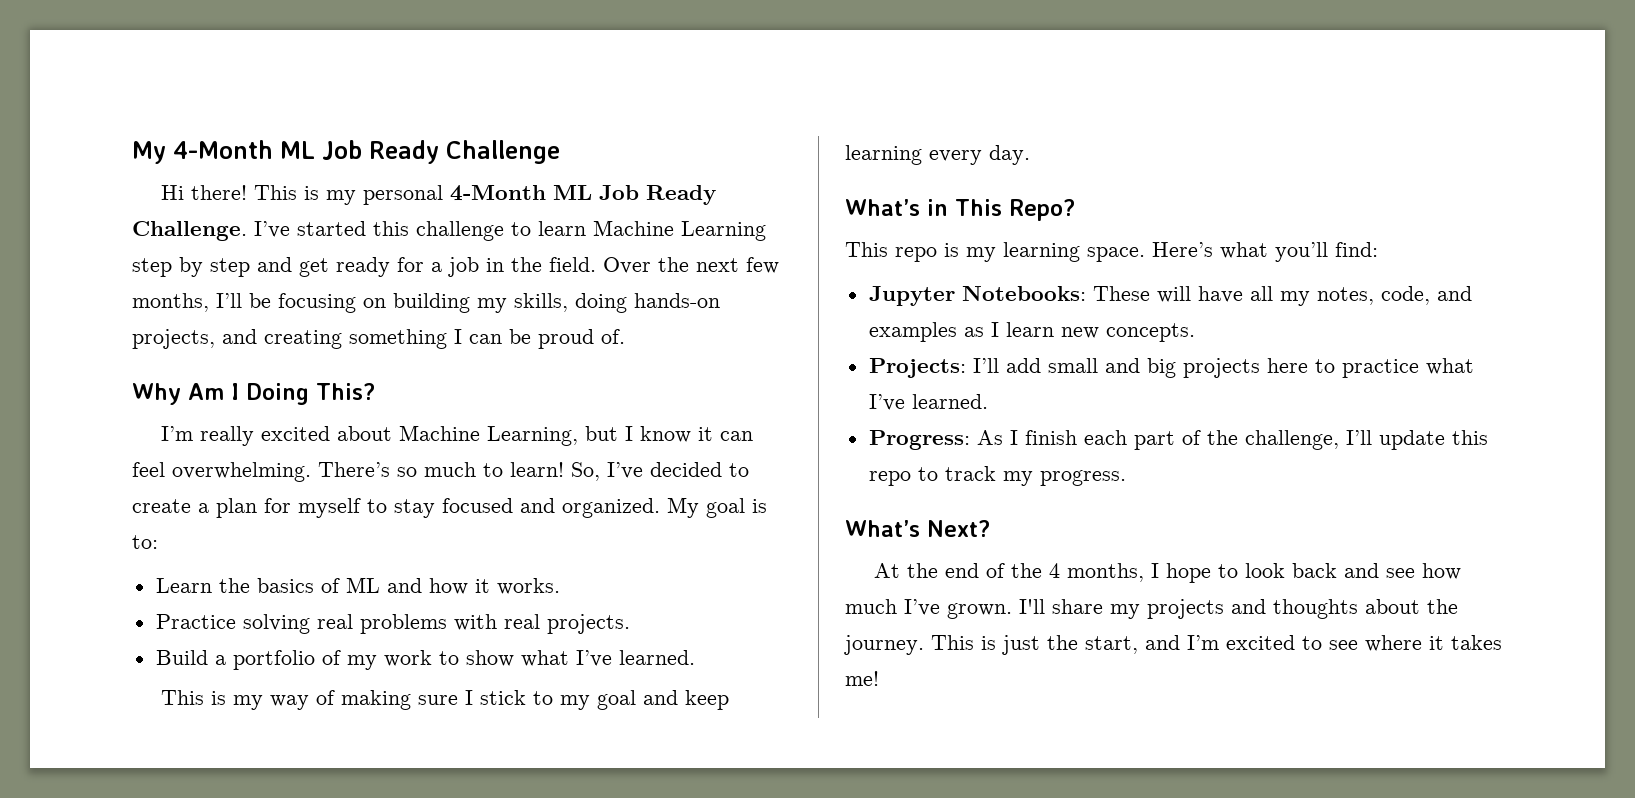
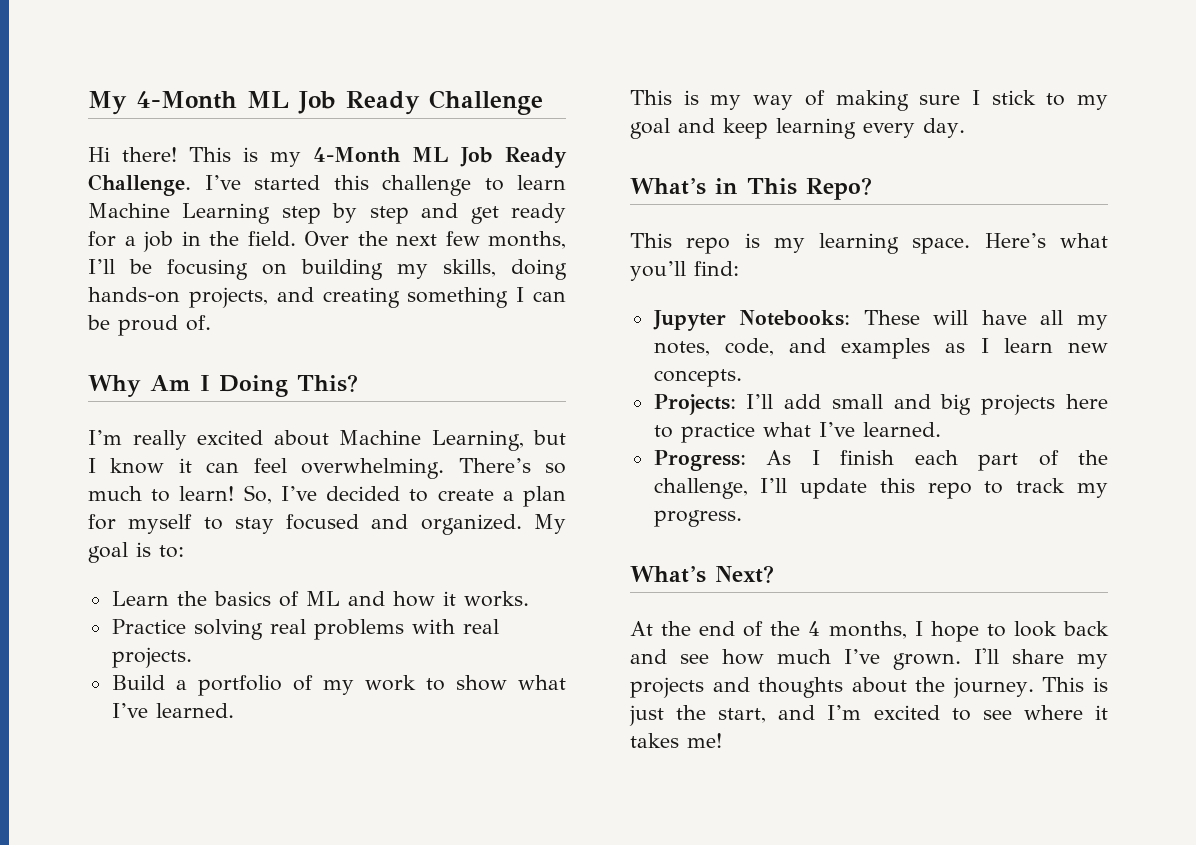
[362,185,443,205] personal -> (301, 159) none

